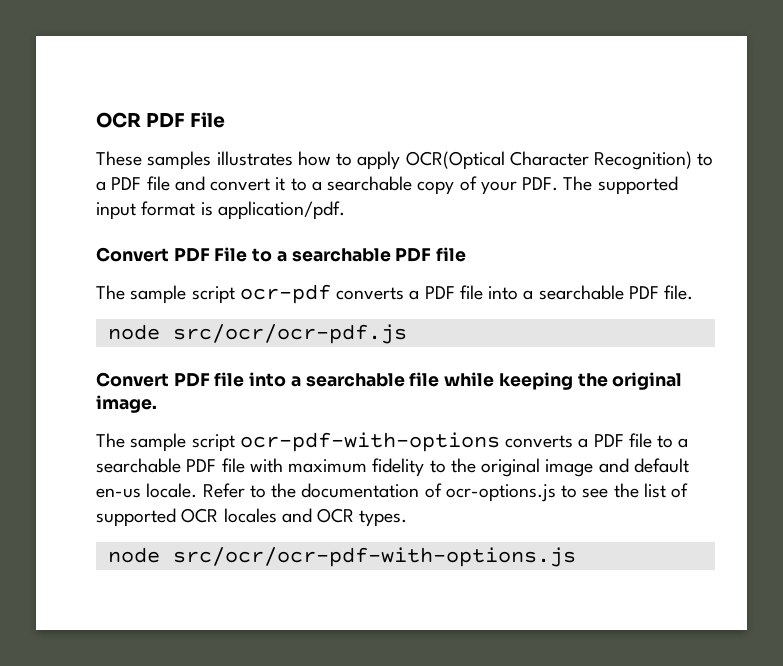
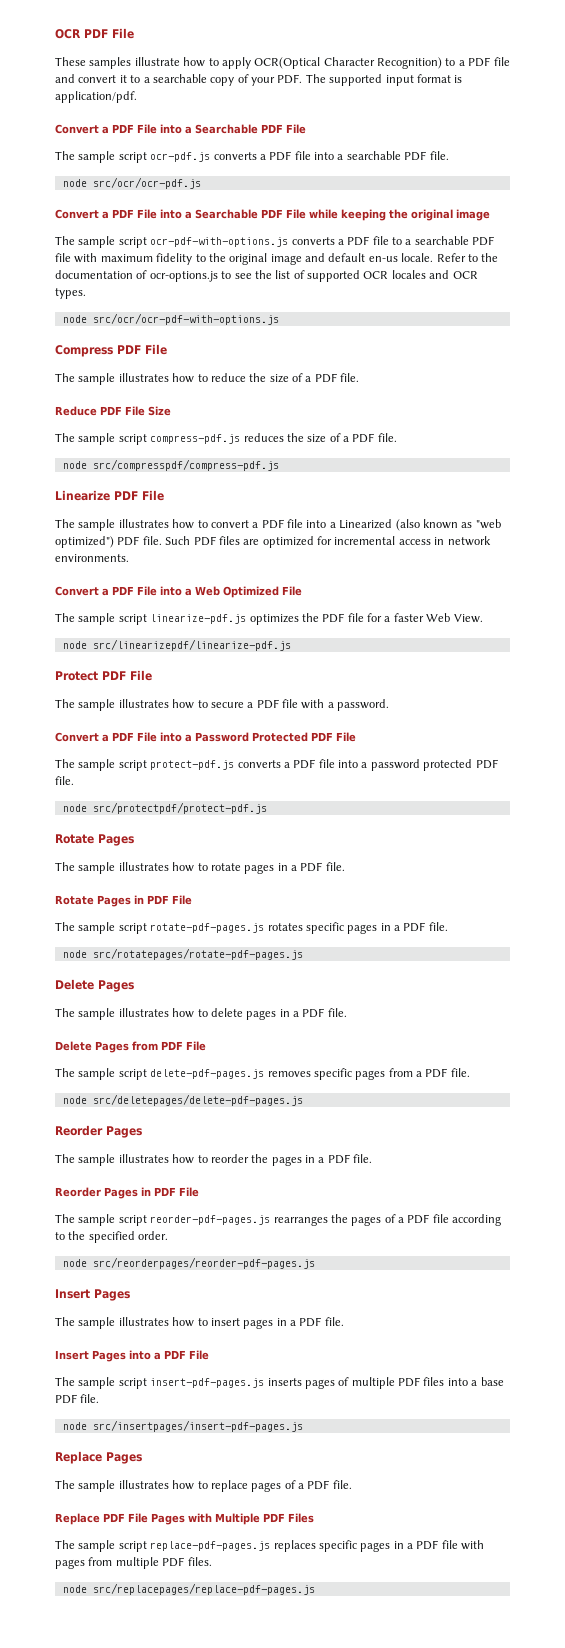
[216,151,293,166] illustrates -> [134,57,180,66] illustrate
[173,247,467,262] [96,284,331,304] PDF File to a searchable PDF file // The sample script ocr-pdf -> [102,124,306,134] [55,151,211,163] a PDF File into a Searchable PDF File // The sample script ocr-pdf.js
[173,372,440,387] PDF file into a searchable file -> [102,209,306,219] a PDF File into a Searchable PDF File
[96,395,157,413] [96,432,500,452] image. // The sample script ocr-pdf-with-options -> [456,209,490,221] [55,236,289,248] image // The sample script ocr-pdf-with-options.js
(576, 557) none -> [55,344,167,357] [55,373,360,385] [55,406,171,416] [55,433,397,445] [62,459,279,471] [55,490,164,501] [55,519,501,531] [55,536,491,548] [55,554,129,562] [55,586,302,598] [55,613,483,625] [62,639,291,651] [55,670,152,681] [55,699,390,711] [55,732,356,742] [55,759,498,771] [55,776,74,785] [62,802,267,814] [55,834,134,846] [55,862,345,874] [55,895,192,907] [55,922,448,934] [62,948,303,960] [55,979,134,992] [55,1008,347,1020] [55,1041,206,1053] [55,1068,470,1080] [62,1094,303,1106] [55,1125,142,1138] [55,1154,373,1166] [55,1187,199,1199] [55,1214,502,1226] [55,1231,169,1243] [62,1257,315,1269] [55,1289,130,1301] [55,1317,344,1329] [55,1350,209,1362] [55,1377,504,1389] [55,1394,100,1404] [62,1420,303,1432] [55,1451,142,1464] [55,1480,352,1492] [55,1513,314,1525] [55,1540,485,1552] [55,1557,212,1569] [62,1583,315,1595] // Compress PDF File // The sample illustrates how to reduce the size of a PDF file. // Reduce PDF File Size // The sample script compress-pdf.js reduces the size of a PDF file. // node src/compresspdf/compress-pdf.js // Linearize PDF File // The sample illustrates how to convert a PDF file into a Linearized (also known as "web optimized") PDF file. Such PDF files are optimized for incremental access in network environments. // Convert a PDF File into a Web Optimized File // The sample script linearize-pdf.js optimizes the PDF file for a faster Web View. // node src/linearizepdf/linearize-pdf.js // Protect PDF File // The sample illustrates how to secure a PDF file with a password. // Convert a PDF File into a Password Protected PDF File // The sample script protect-pdf.js converts a PDF file into a password protected PDF file. // node src/protectpdf/protect-pdf.js // Rotate Pages // The sample illustrates how to rotate pages in a PDF file. // Rotate Pages in PDF File // The sample script rotate-pdf-pages.js rotates specific pages in a PDF file. // node src/rotatepages/rotate-pdf-pages.js // Delete Pages // The sample illustrates how to delete pages in a PDF file. // Delete Pages from PDF File // The sample script delete-pdf-pages.js removes specific pages from a PDF file. // node src/deletepages/delete-pdf-pages.js // Reorder Pages // The sample illustrates how to reorder the pages in a PDF file. // Reorder Pages in PDF File // The sample script reorder-pdf-pages.js rearranges the pages of a PDF file according to the specified order. // node src/reorderpages/reorder-pdf-pages.js // Insert Pages // The sample illustrates how to insert pages in a PDF file. // Insert Pages into a PDF File // The sample script insert-pdf-pages.js inserts pages of multiple PDF files into a base PDF file. // node src/insertpages/insert-pdf-pages.js // Replace Pages // The sample illustrates how to replace pages of a PDF file. // Replace PDF File Pages with Multiple PDF Files // The sample script replace-pdf-pages.js replaces specific pages in a PDF file with pages from multiple PDF files. // node src/replacepages/replace-pdf-pages.js

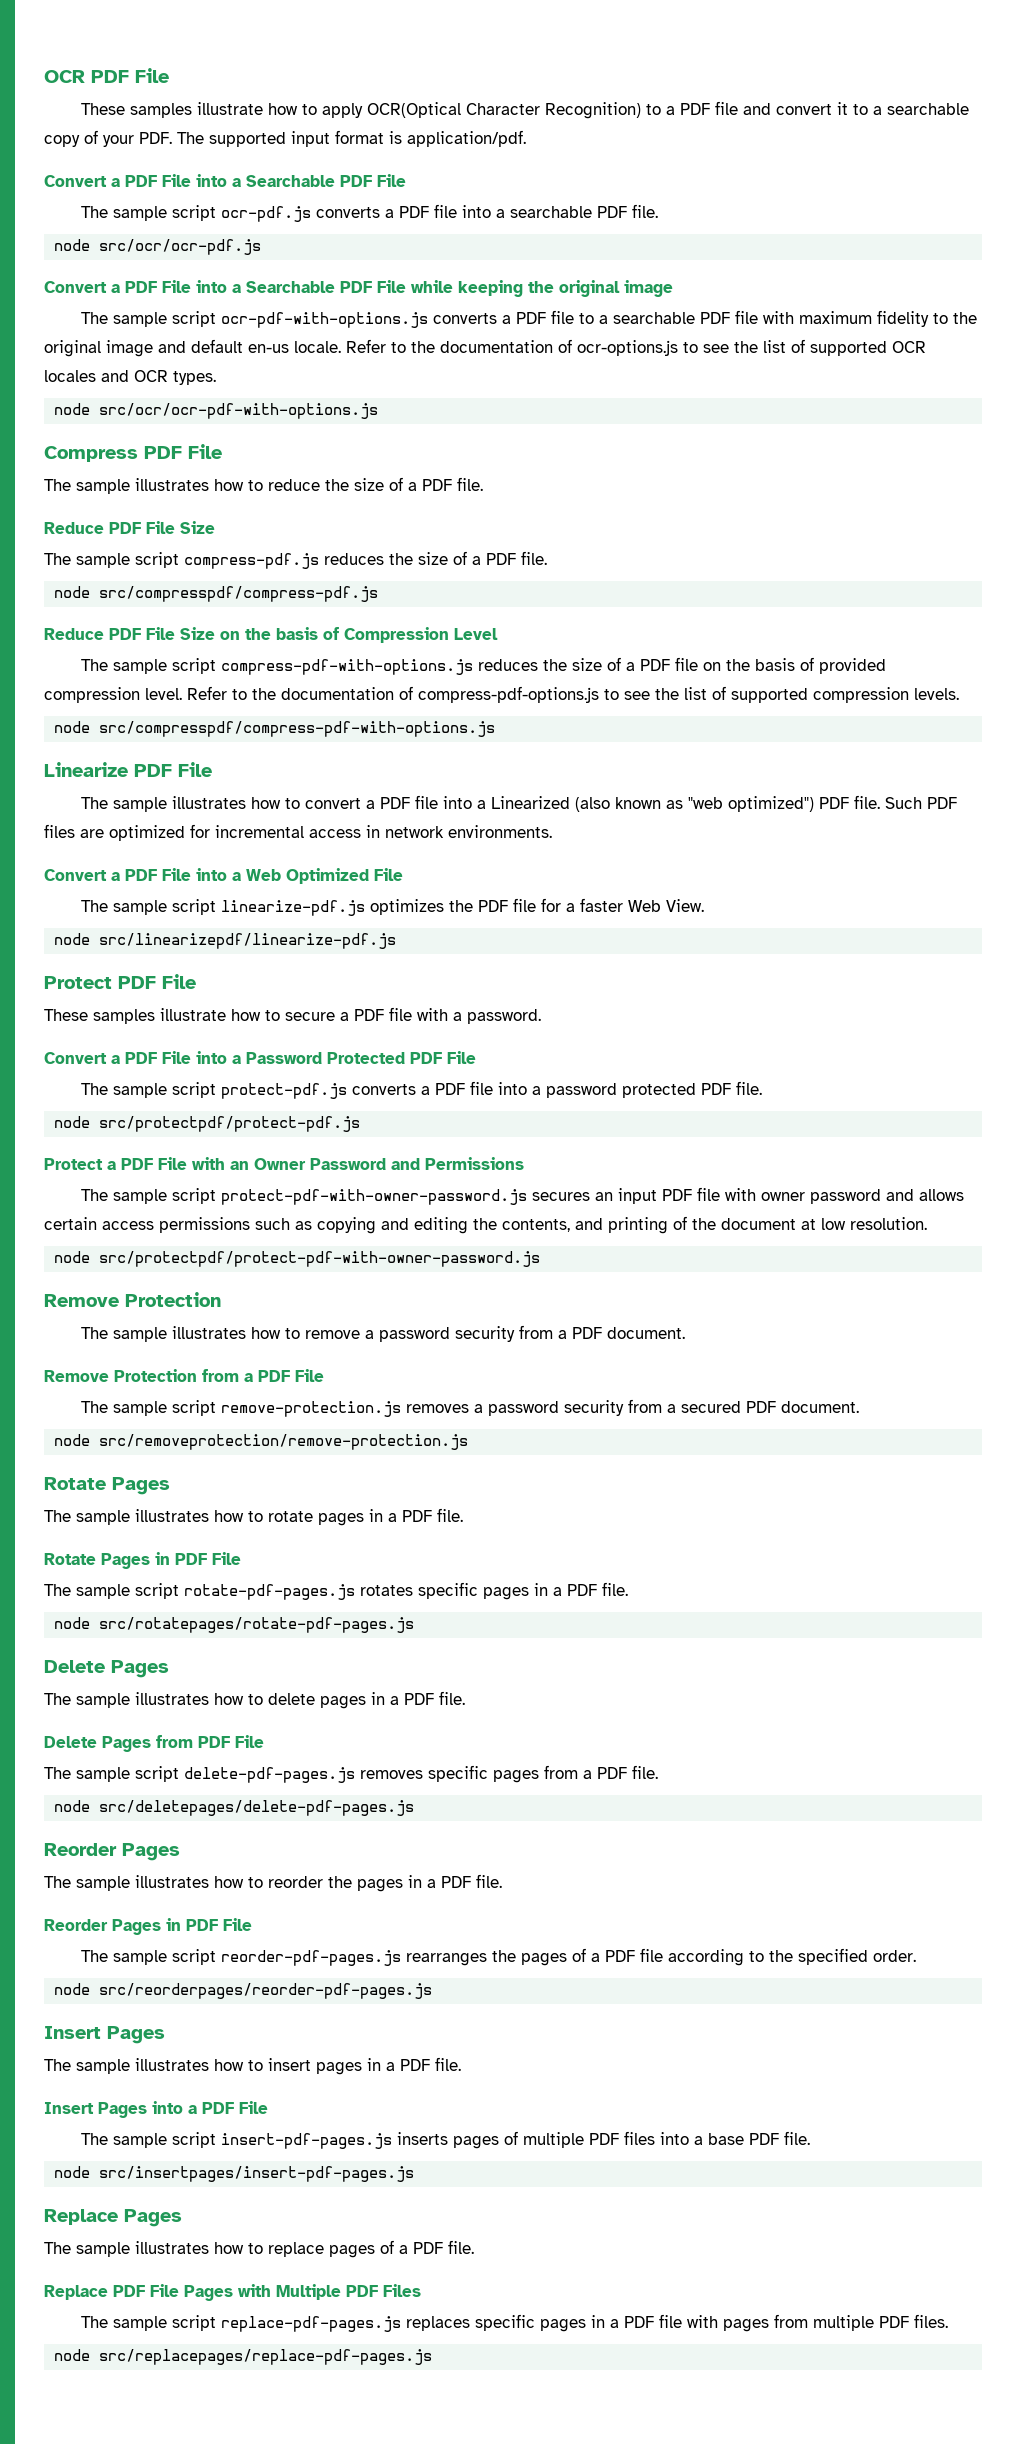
(279, 465) none -> [44,627,498,643] [80,657,886,675] [44,686,959,703] [54,721,496,737] // Reduce PDF File Size on the basis of Compression Level // The sample script compress-pdf-with-options.js reduces the size of a PDF file on the basis of provided compression level. Refer to the documentation of compress-pdf-options.js to see the list of supported compression levels. // node src/compresspdf/compress-pdf-with-options.js
[55,699,169,711] The sample illustrates -> [44,1008,226,1024] These samples illustrate
(267, 808) none -> [44,1157,524,1170] [80,1187,964,1205] [44,1216,927,1234] [54,1251,541,1267] [44,1292,221,1307] [80,1325,685,1342] [44,1369,324,1382] [80,1399,859,1417] [54,1434,469,1450] // Protect a PDF File with an Owner Password and Permissions // The sample script protect-pdf-with-owner-password.js secures an input PDF file with owner password and allows certain access permissions such as copying and editing the contents, and printing of the document at low resolution. // node src/protectpdf/protect-pdf-with-owner-password.js // Remove Protection // The sample illustrates how to remove a password security from a PDF document. // Remove Protection from a PDF File // The sample script remove-protection.js removes a password security from a secured PDF document. // node src/removeprotection/remove-protection.js

